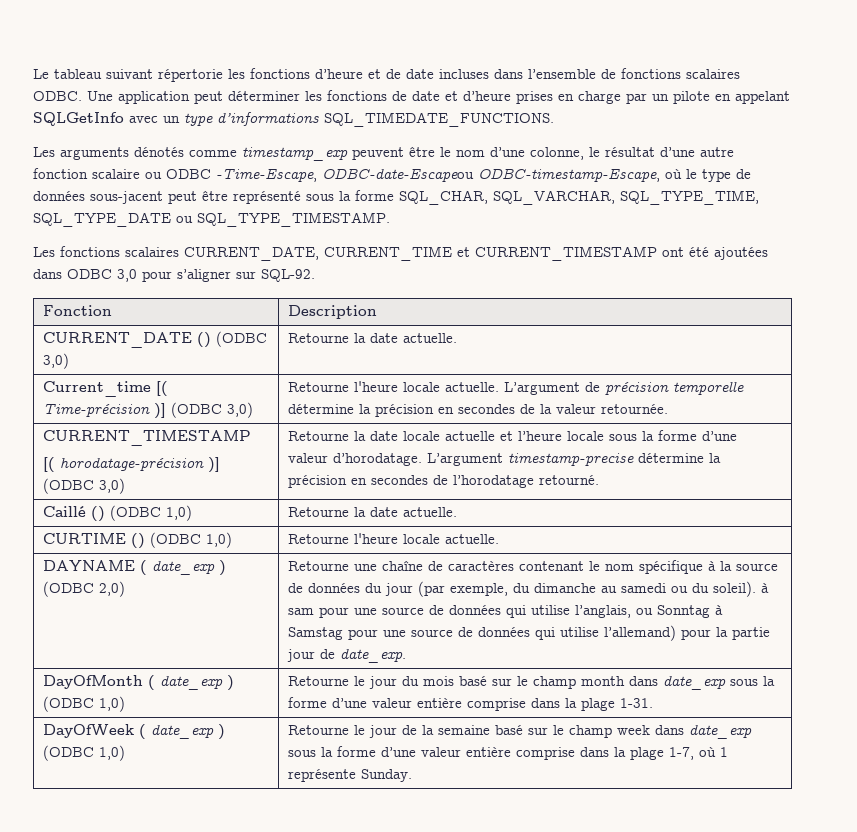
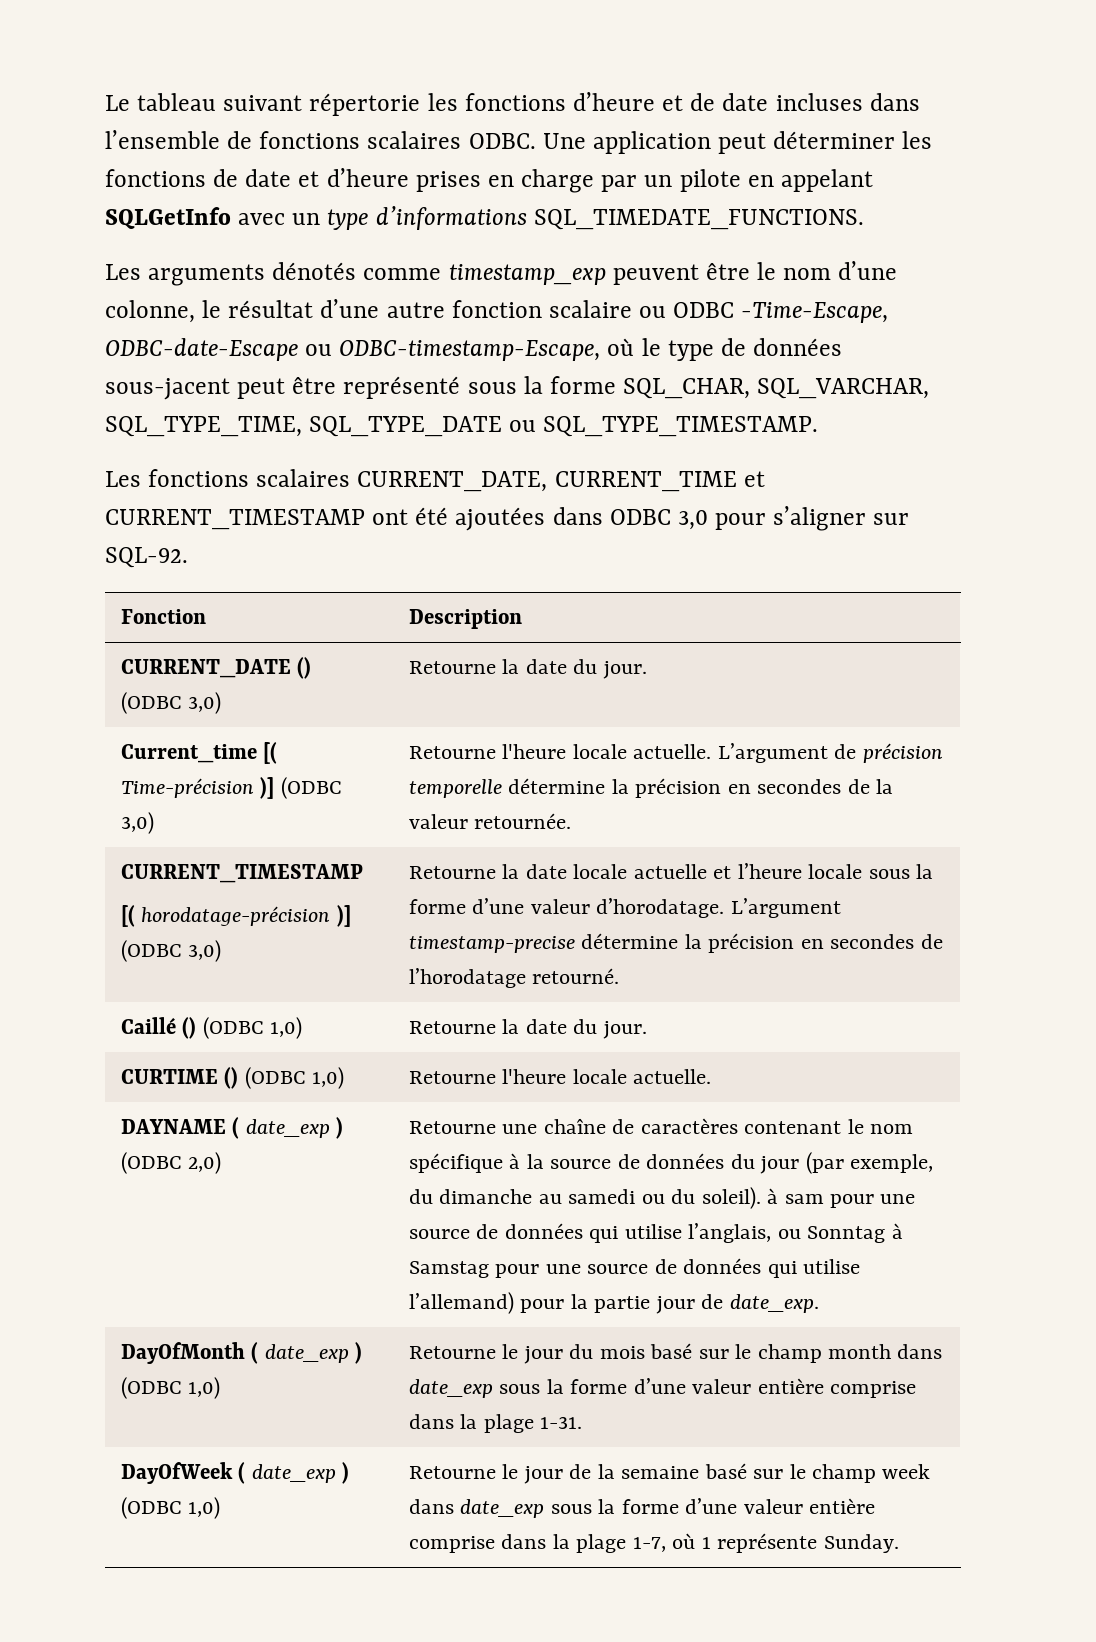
[322,168,474,182] ODBC-date-Escapeou -> [105,338,333,361] ODBC-date-Escape ou
[403,333,458,343] actuelle. -> [573,659,647,679] du jour.
[403,507,458,517] actuelle. -> [573,1019,647,1039] du jour.

